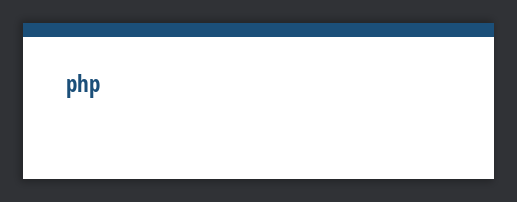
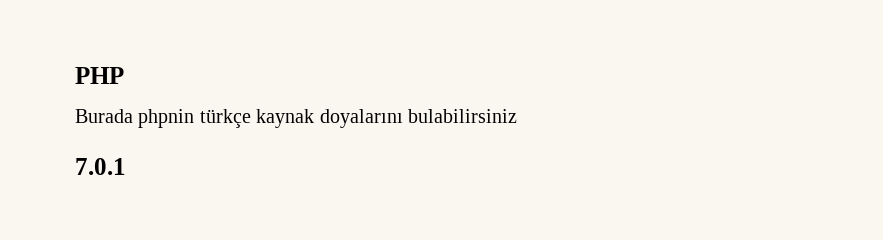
[66,74,100,98] php -> [75,67,124,84] [75,109,517,128] [75,158,126,175] PHP // Burada phpnin türkçe kaynak doyalarını bulabilirsiniz // 7.0.1

